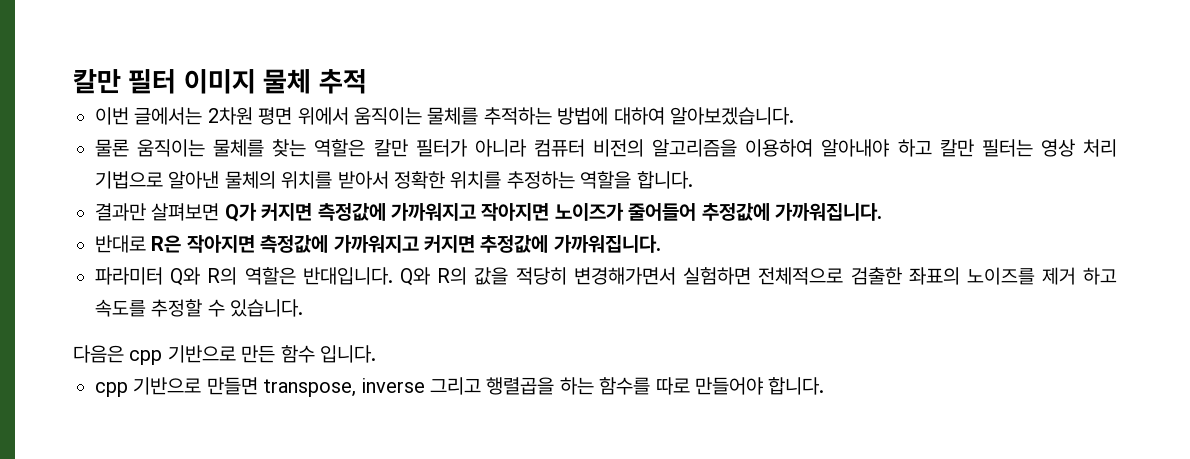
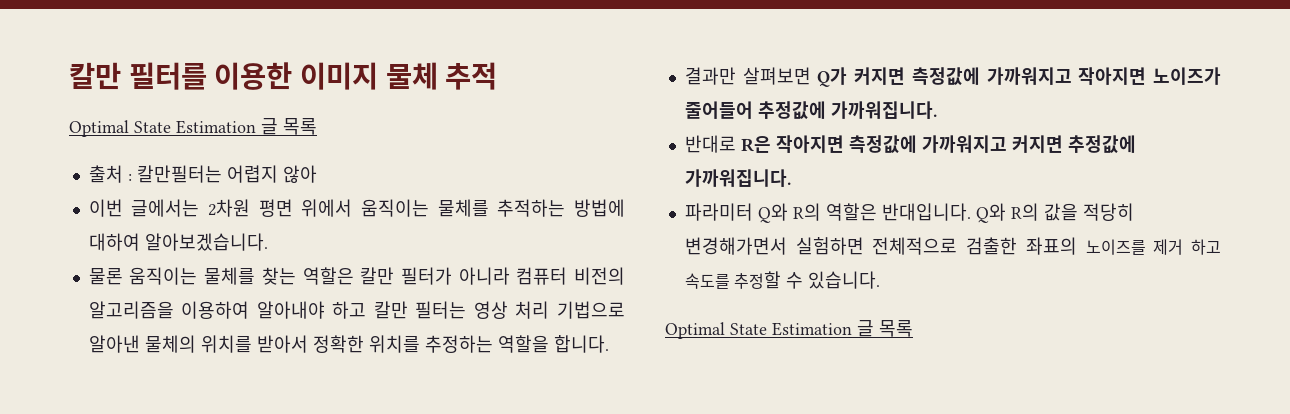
[73,69,177,94] 칼만 필터 -> [69,62,293,90] 칼만 필터를 이용한
(367, 81) none -> [69,118,317,137] [88,165,317,183] // Optimal State Estimation 글 목록 // 출처 : 칼만필터는 어렵지 않아
[73,345,376,365] [95,377,825,397] 다음은 cpp 기반으로 만든 함수 입니다. // cpp 기반으로 만들면 transpose, inverse 그리고 행렬곱을 하는 함수를 따로 만들어야 합니다. -> [665,320,913,339] Optimal State Estimation 글 목록

